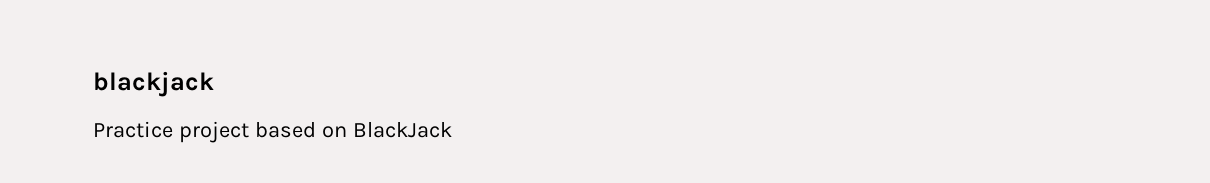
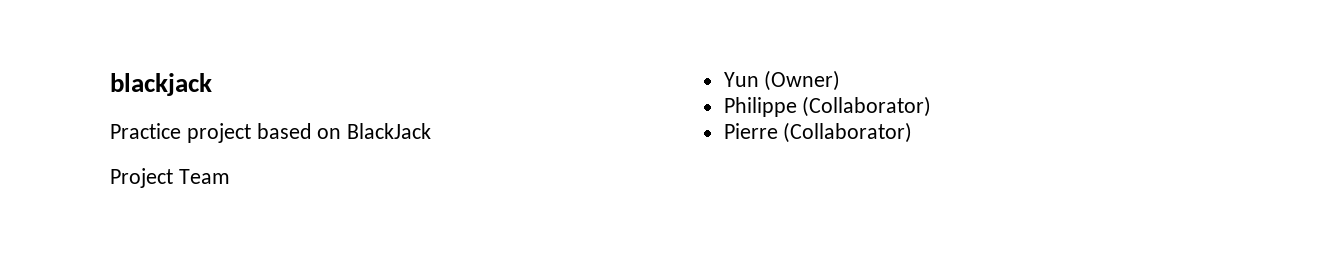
(452, 130) none -> [110,168,230,188] [723,70,841,91] [723,96,932,117] [723,122,913,143] // Project Team // Yun (Owner) // Philippe (Collaborator) // Pierre (Collaborator)

